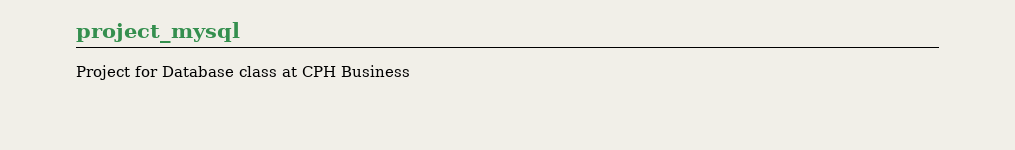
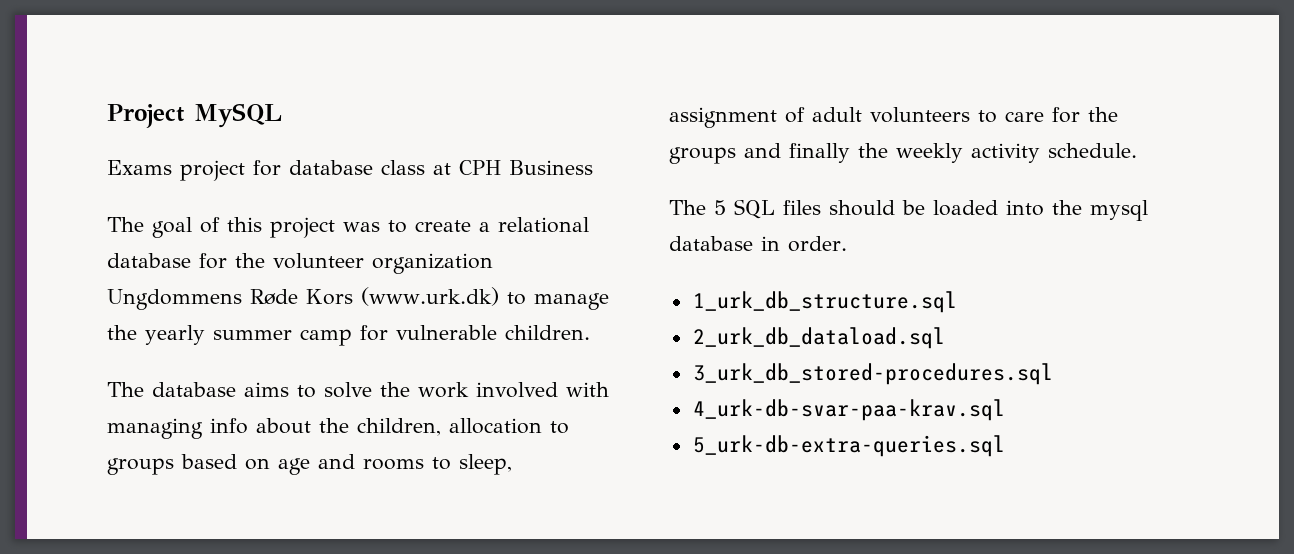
[76,22,240,43] [76,65,410,80] project_mysql // Project for Database class at CPH Business -> [107,103,282,128] [107,160,593,181] [107,217,589,238] [107,253,493,274] [107,287,609,310] [107,325,590,346] [107,382,609,398] [107,418,569,439] [107,454,512,475] [669,107,1118,128] [669,143,1137,164] [669,199,1148,221] [669,236,847,252] [692,291,957,313] [692,327,945,349] [692,363,1053,385] [692,399,1005,421] [692,435,1005,457] Project MySQL // Exams project for database class at CPH Business // The goal of this project was to create a relational database for the volunteer organization Ungdommens Røde Kors (www.urk.dk) to manage the yearly summer camp for vulnerable children. // The database aims to solve the work involved with managing info about the children, allocation to groups based on age and rooms to sleep, assignment of adult volunteers to care for the groups and finally the weekly activity schedule. // The 5 SQL files should be loaded into the mysql database in order. // 1_urk_db_structure.sql // 2_urk_db_dataload.sql // 3_urk_db_stored-procedures.sql // 4_urk-db-svar-paa-krav.sql // 5_urk-db-extra-queries.sql

